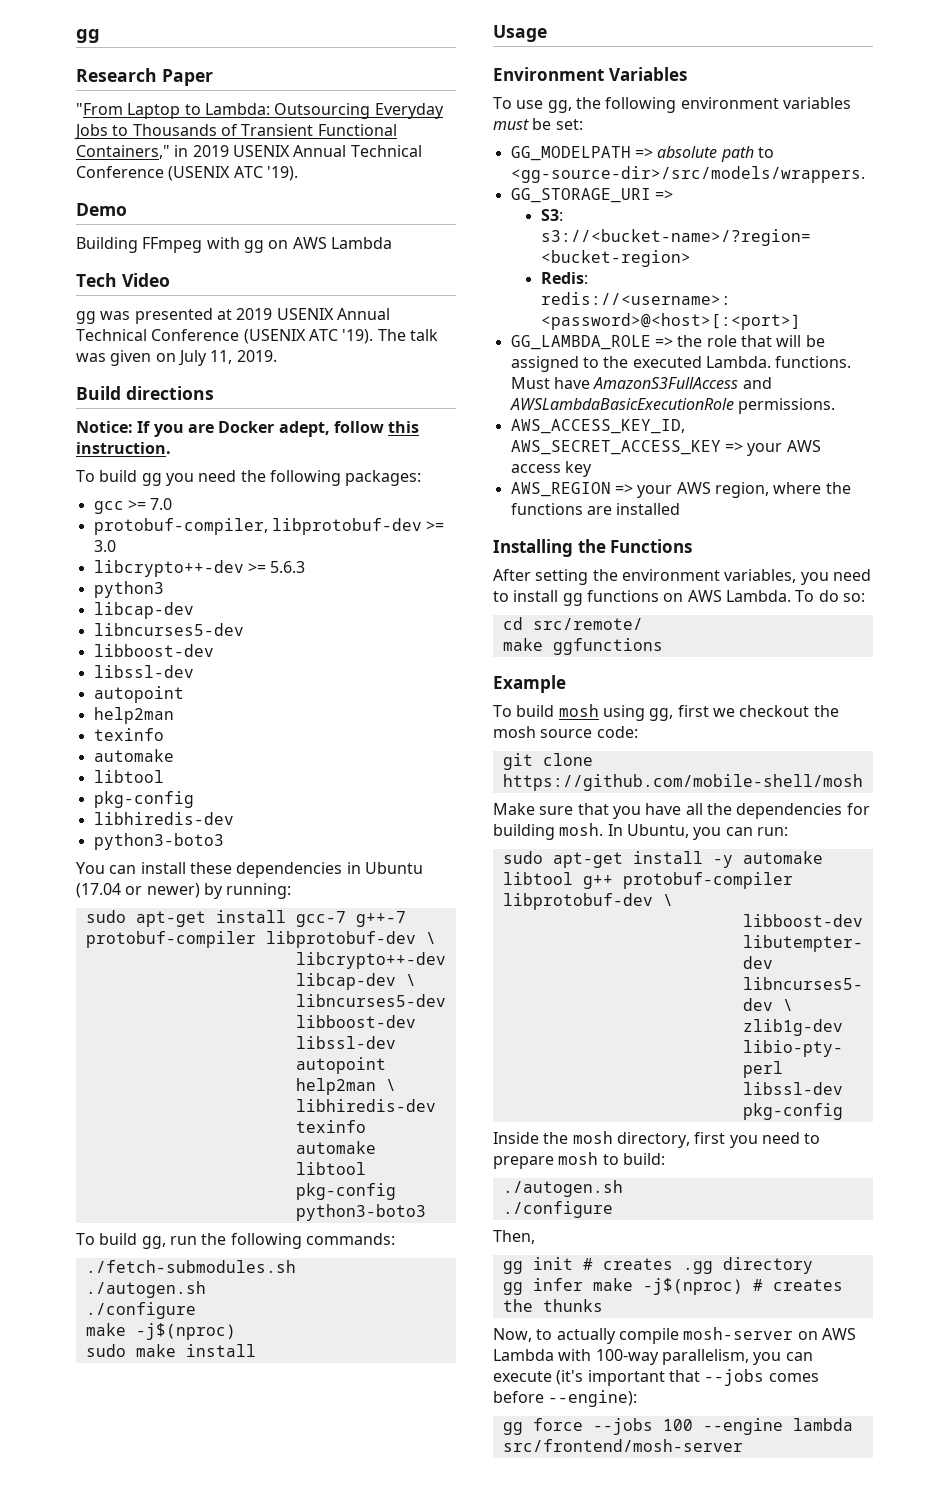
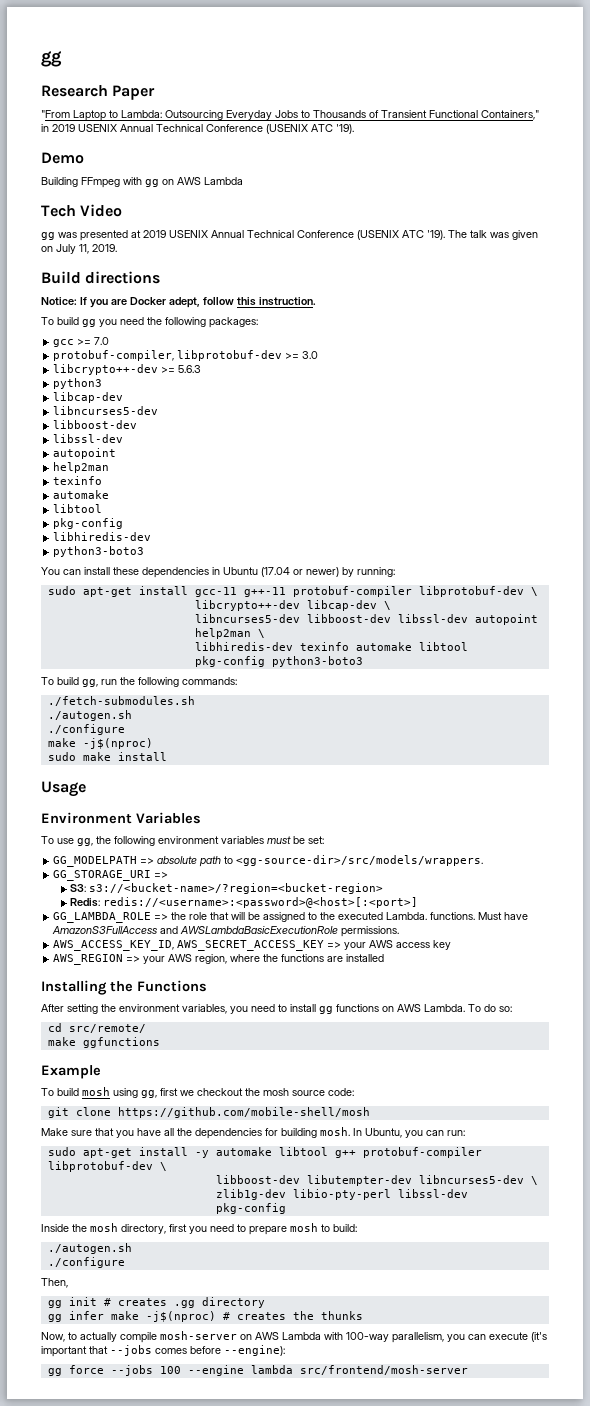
[295,911,406,927] gcc-7 g++-7 -> [194,587,286,597] gcc-11 g++-11

